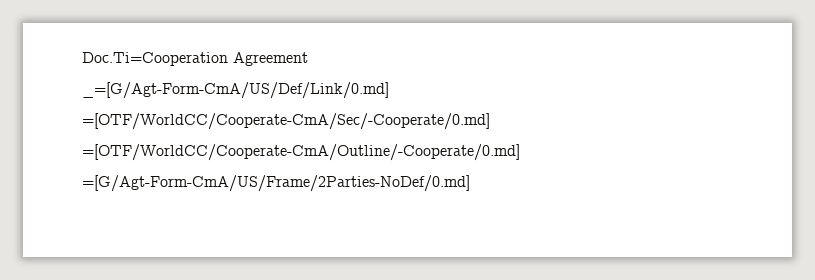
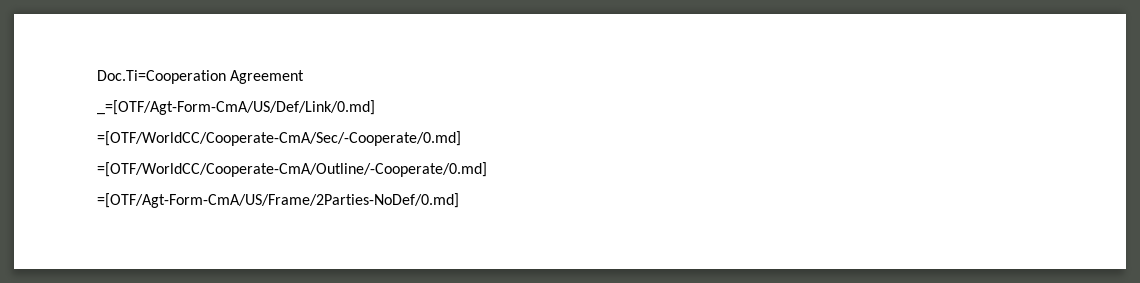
[82,82,389,99] _=[G/Agt-Form-CmA/US/Def/Link/0.md] -> [97,100,375,115] _=[OTF/Agt-Form-CmA/US/Def/Link/0.md]
[82,175,470,192] =[G/Agt-Form-CmA/US/Frame/2Parties-NoDef/0.md] -> [97,193,459,208] =[OTF/Agt-Form-CmA/US/Frame/2Parties-NoDef/0.md]

